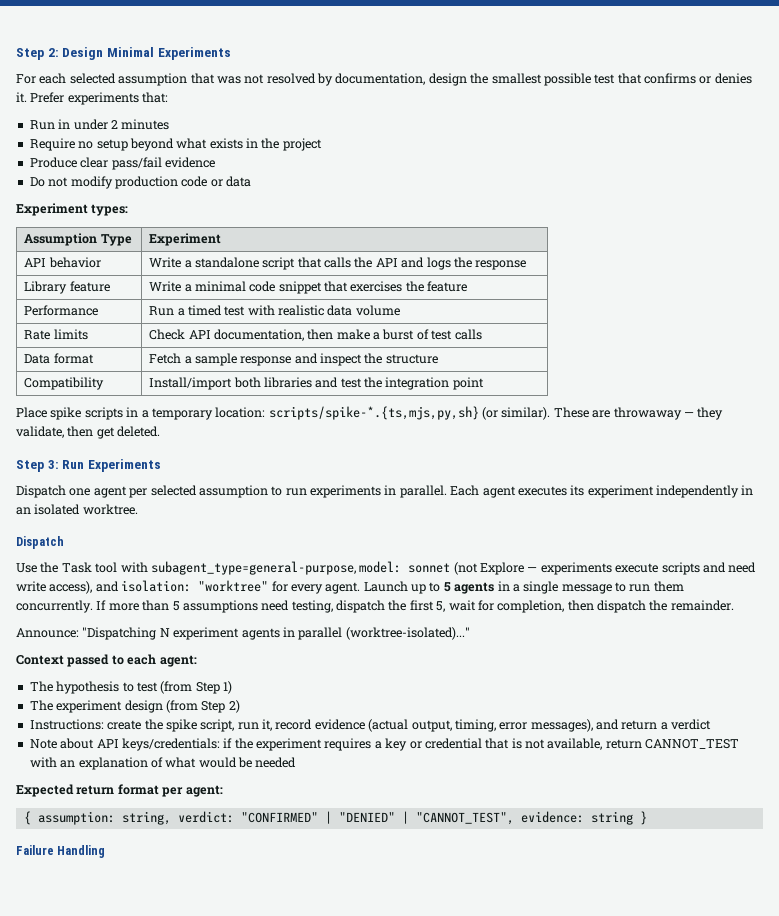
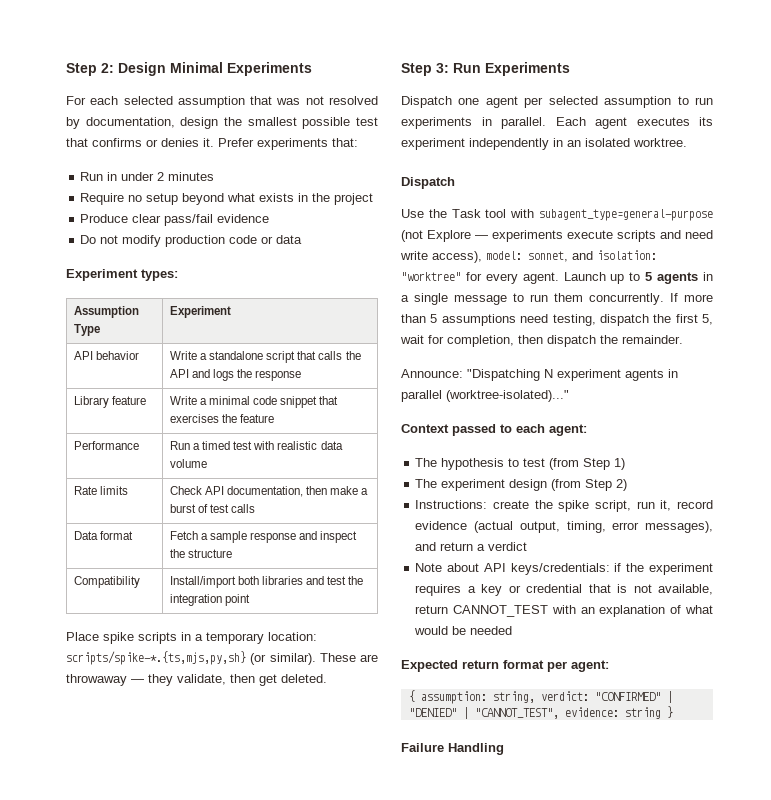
[150,561,451,575] subagent_type=general-purpose, model: sonnet -> [539,209,713,221] subagent_type=general-purpose
(93, 587) none -> [486,251,568,262] model: sonnet,

